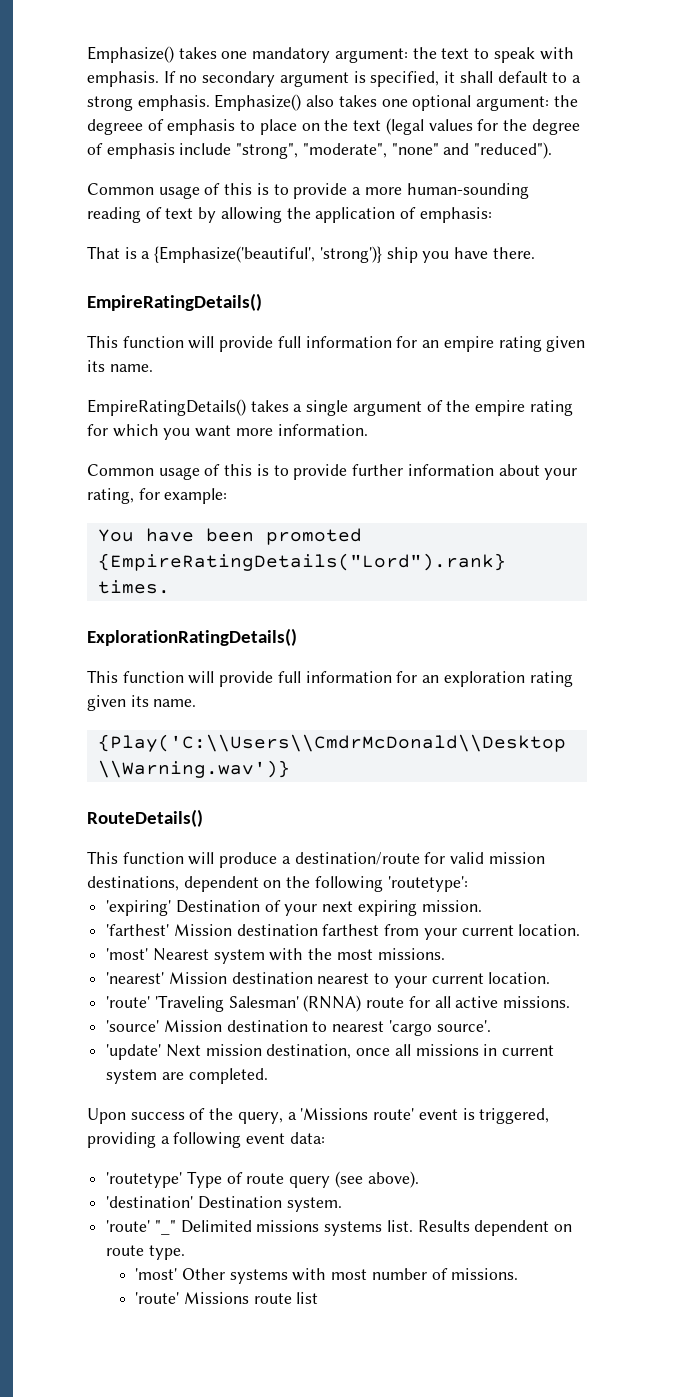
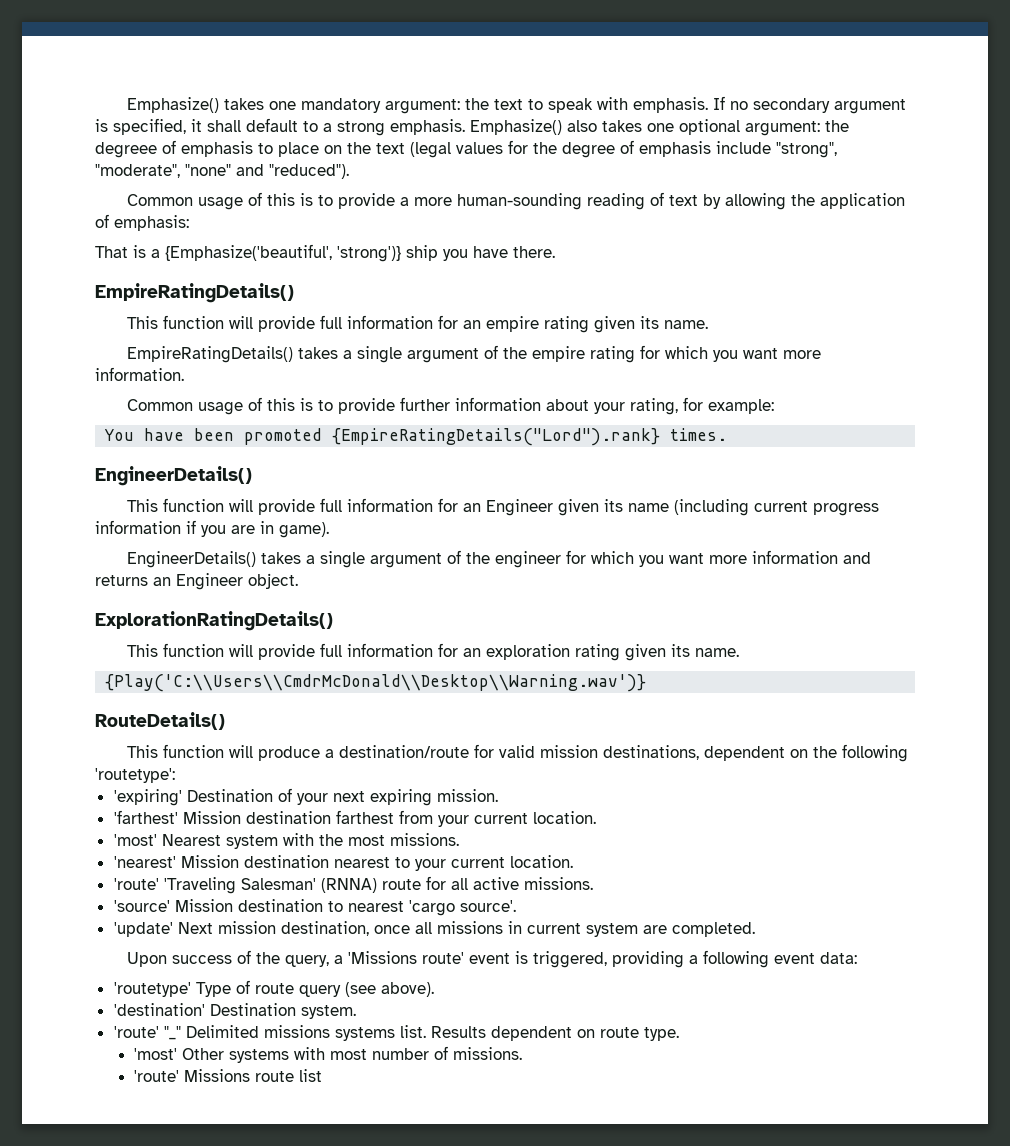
(170, 587) none -> [95,466,252,486] [127,498,880,516] [95,520,329,538] [127,550,872,568] [95,573,298,590] // EngineerDetails() // This function will provide full information for an Engineer given its name (including current progress information if you are in game). // EngineerDetails() takes a single argument of the engineer for which you want more information and returns an Engineer object.

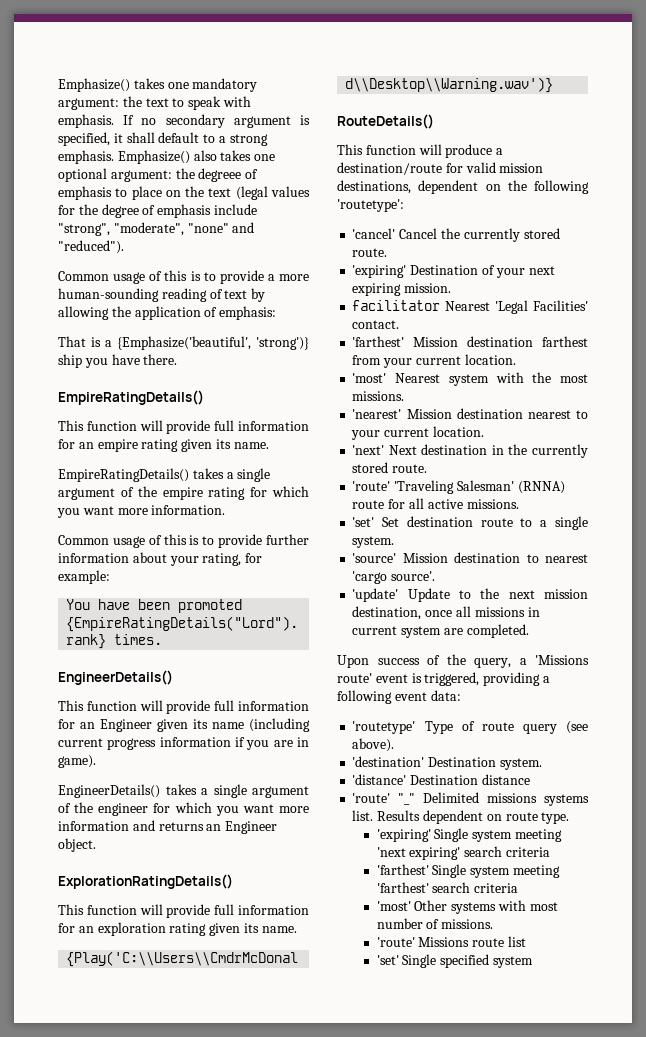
(175, 775) none -> [352,228,560,242] [352,248,388,257] // 'cancel' Cancel the currently stored route.
(498, 795) none -> [352,300,588,314] [352,320,400,329] // facilitator Nearest 'Legal Facilities' contact.
(573, 861) none -> [352,444,588,458] [352,462,428,473] // 'next' Next destination in the currently stored route.
(593, 883) none -> [352,516,588,530] [352,536,395,548] // 'set' Set destination route to a single system.
[177,922,213,934] Next -> [407,588,535,602] Update to the next
(356, 1012) none -> [352,774,530,785] // 'distance' Destination distance
(679, 1034) none -> [376,828,562,842] [376,846,550,860] [376,864,560,878] [376,882,519,893] // 'expiring' Single system meeting 'next expiring' search criteria // 'farthest' Single system meeting 'farthest' search criteria
(323, 1075) none -> [376,954,533,968] // 'set' Single specified system

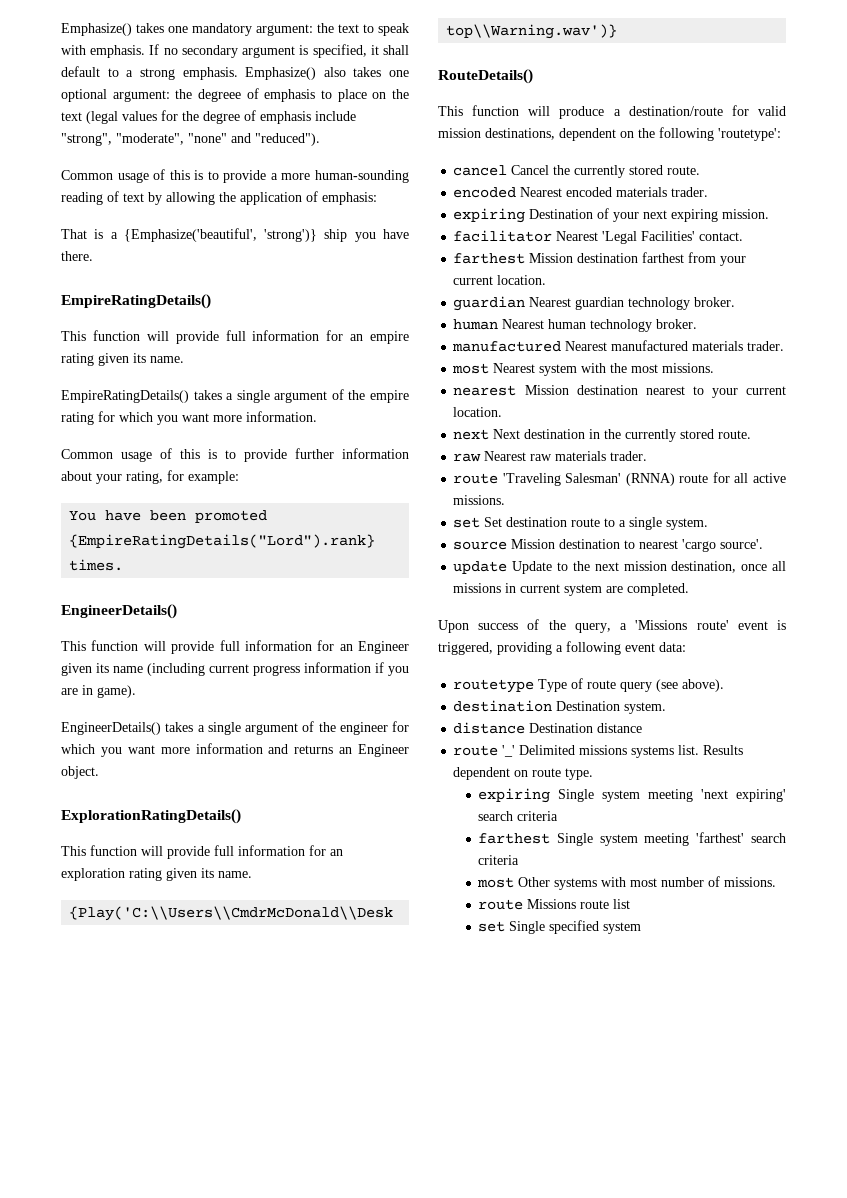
[352,228,396,239] 'cancel' -> [453,165,508,176] cancel
[352,265,407,278] 'expiring' -> [453,187,709,198] [453,208,526,223] encoded Nearest encoded materials trader. // expiring
[352,336,405,347] 'farthest' -> [453,253,526,264] farthest
[352,373,387,383] 'most' -> [453,296,736,311] [453,319,698,332] [452,340,785,352] [452,363,490,374] guardian Nearest guardian technology broker. // human Nearest human technology broker. // manufactured Nearest manufactured materials trader. // most
[352,409,402,419] 'nearest' -> [453,385,517,396] nearest
[352,445,385,455] 'next' -> [453,429,490,440] next
[352,481,391,491] 'route' -> [453,451,648,462] [453,473,499,484] raw Nearest raw materials trader. // route
[352,517,375,527] 'set' -> [453,517,481,528] set
[352,553,397,563] 'source' -> [453,541,508,550] source
[352,588,399,602] 'update' -> [453,561,508,574] update
[352,721,416,734] 'routetype' -> [453,679,535,693] routetype
[352,756,425,767] 'destination' -> [453,700,553,712] destination
[352,774,407,785] 'distance' -> [453,722,526,734] distance
[352,793,416,805] 'route' "_" -> [453,745,516,757] route '_'
[376,829,431,842] 'expiring' -> [478,788,551,803] expiring
[376,864,429,875] 'farthest' -> [478,833,551,844] farthest
[376,901,411,911] 'most' -> [477,877,515,888] most
[376,937,415,947] 'route' -> [478,899,524,910] route
[376,955,399,965] 'set' -> [478,921,506,932] set

